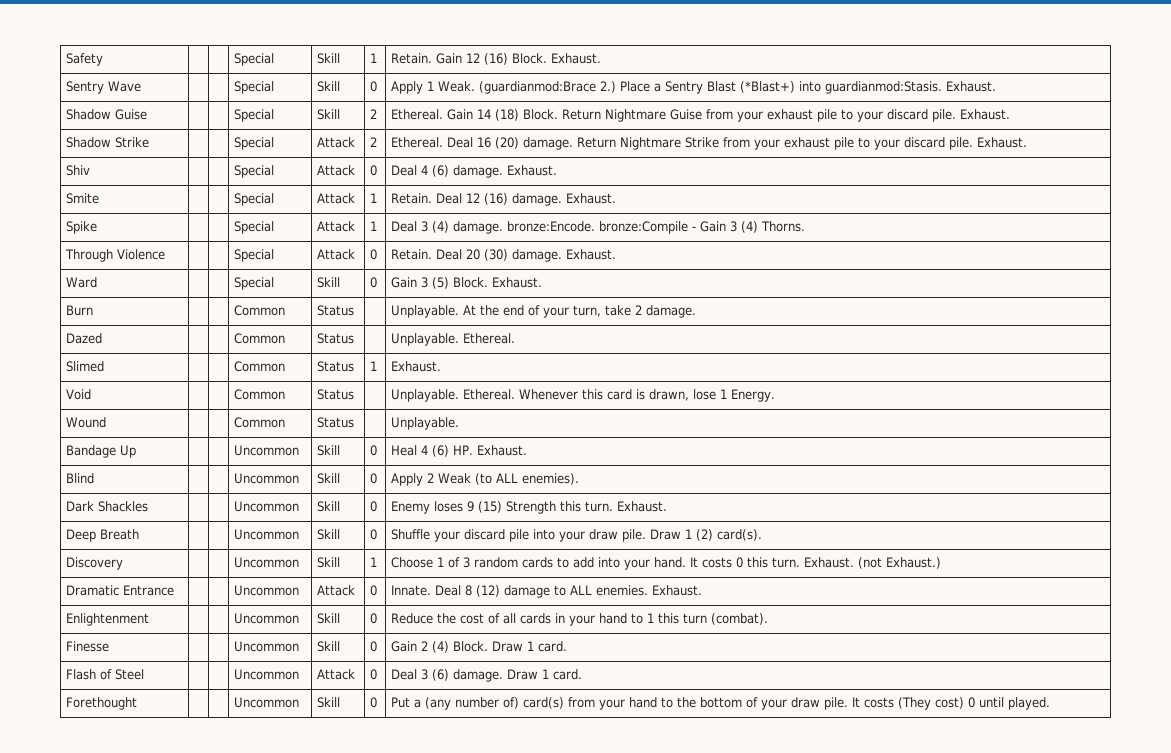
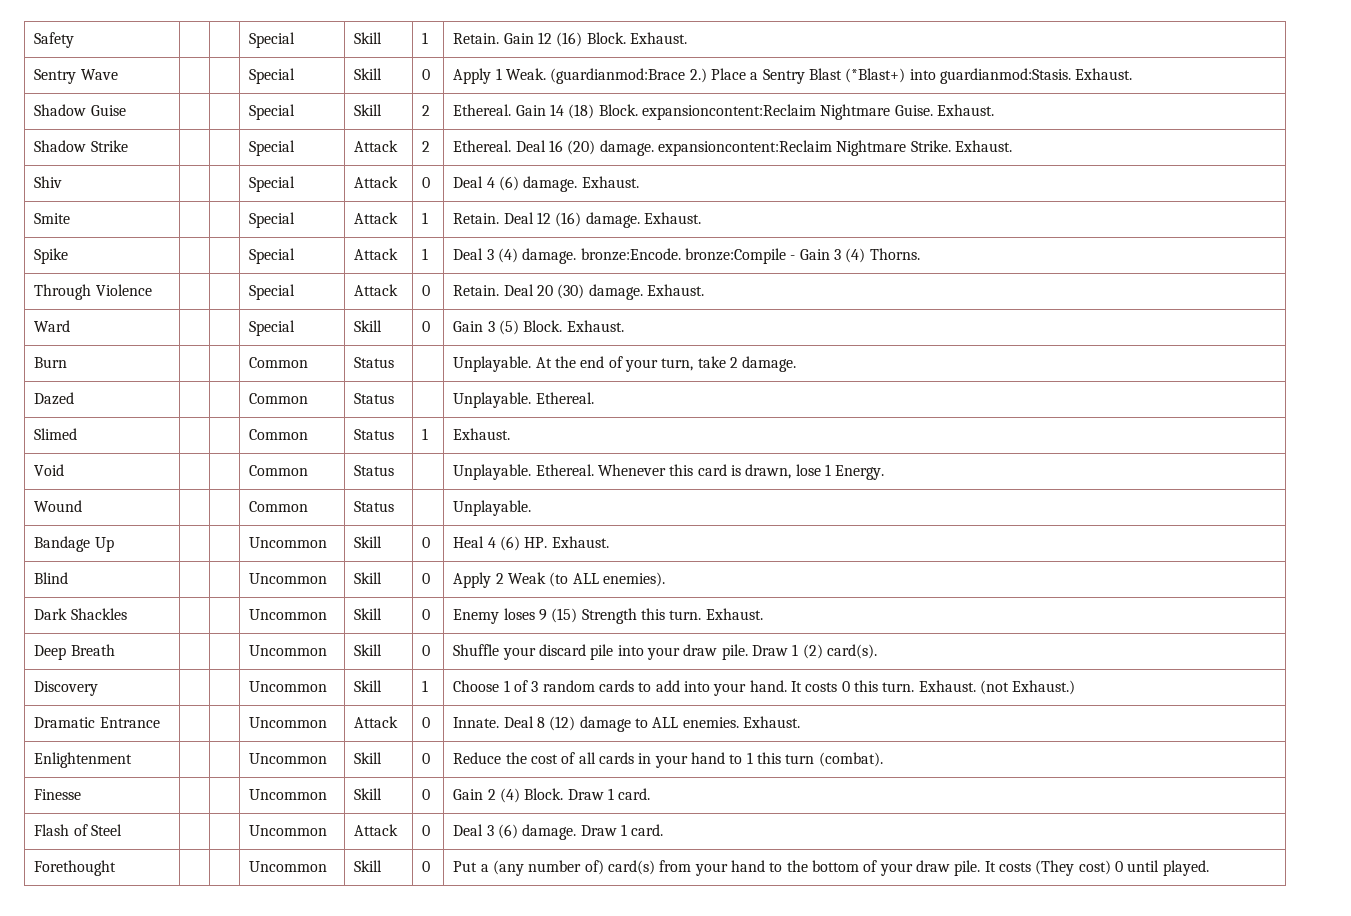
[561,109,956,122] Return Nightmare Guise from your exhaust pile to your discard pile. -> [642,104,933,120] expansioncontent:Reclaim Nightmare Guise.
[576,137,973,150] Return Nightmare Strike from your exhaust pile to your discard pile. -> [658,140,951,156] expansioncontent:Reclaim Nightmare Strike.

